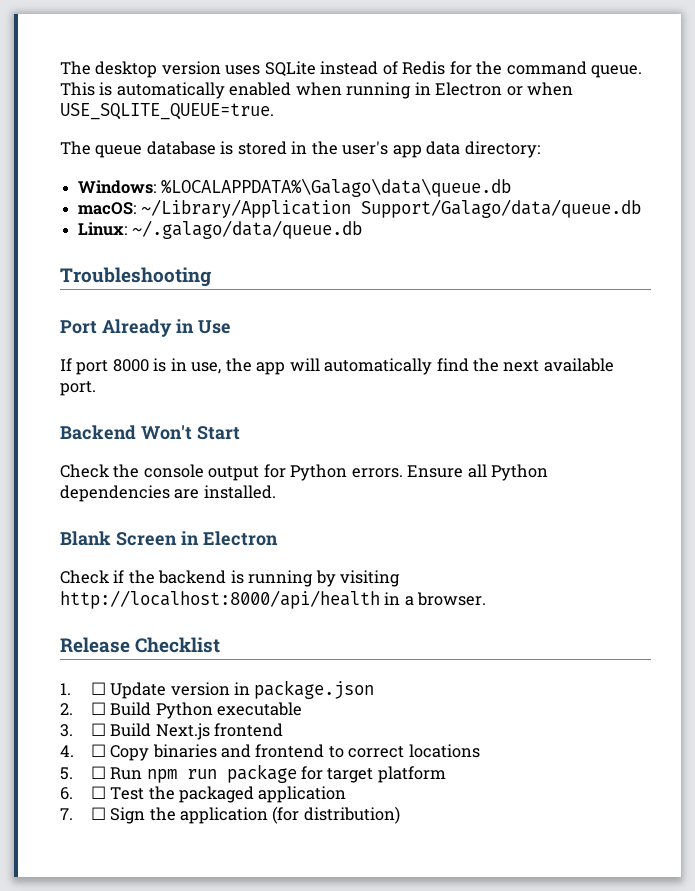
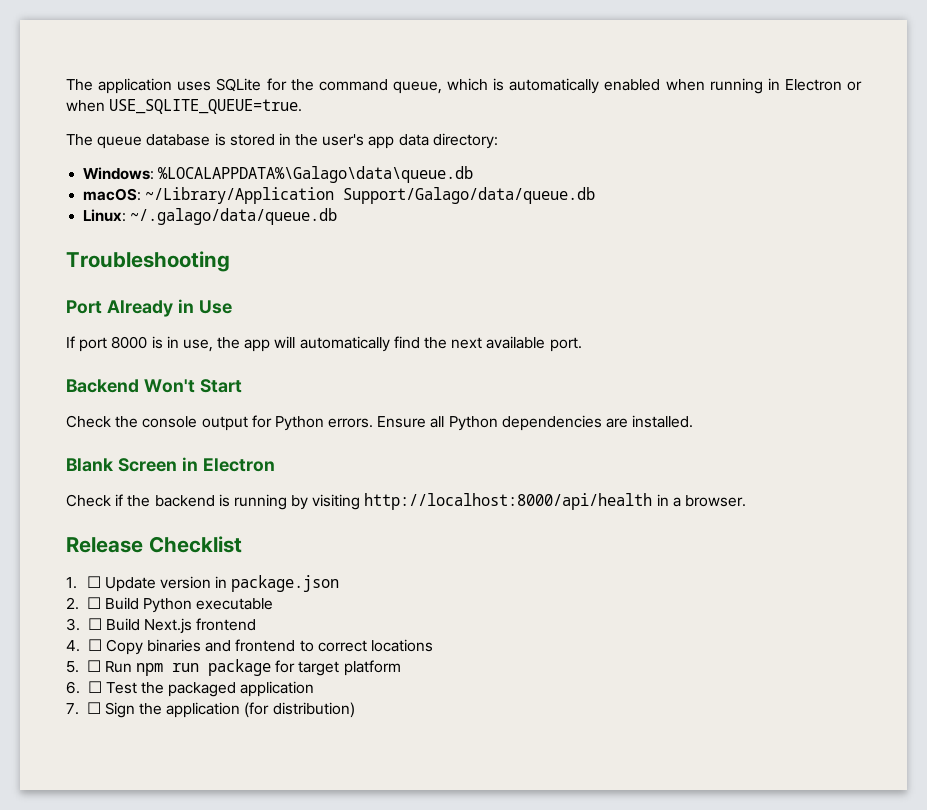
[60,61,446,78] The desktop version uses SQLite instead of Redis -> [66,78,262,94] The application uses SQLite
[591,65,643,78] [60,82,95,96] queue. This -> [392,78,488,94] queue, which

